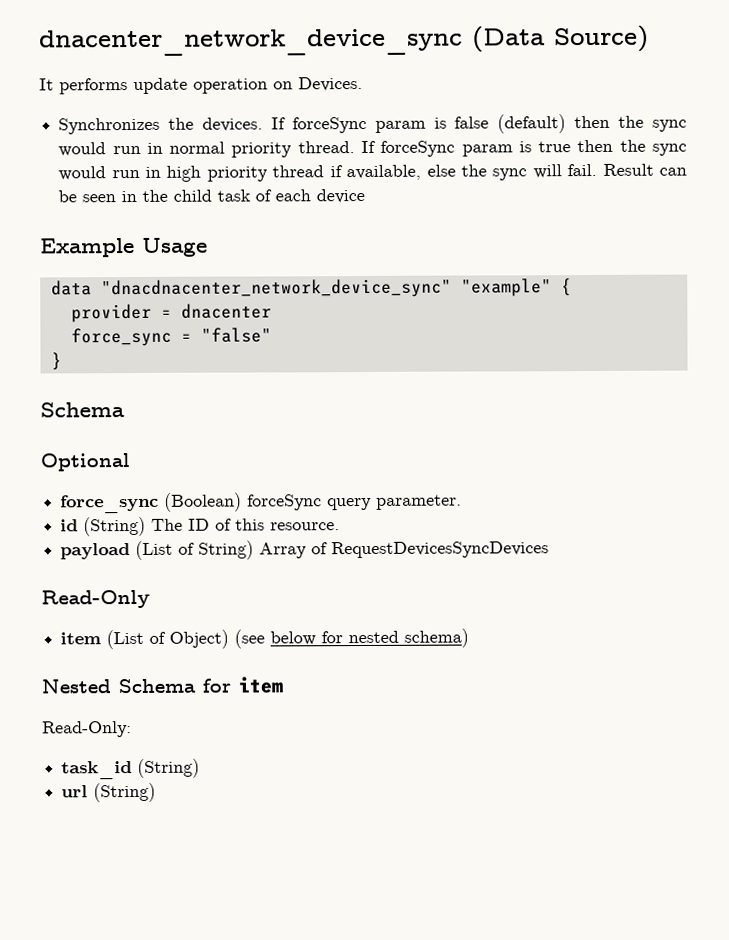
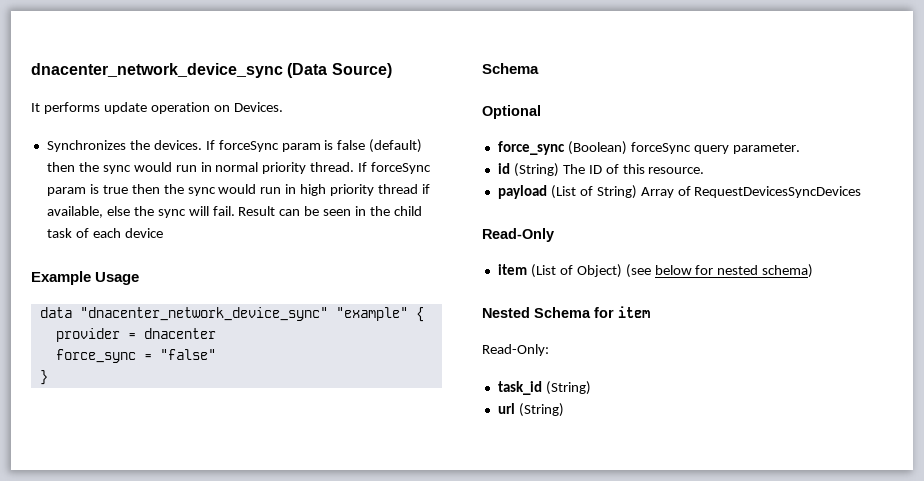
[100,278,452,299] "dnacdnacenter_network_device_sync" -> [79,307,328,321] "dnacenter_network_device_sync"

